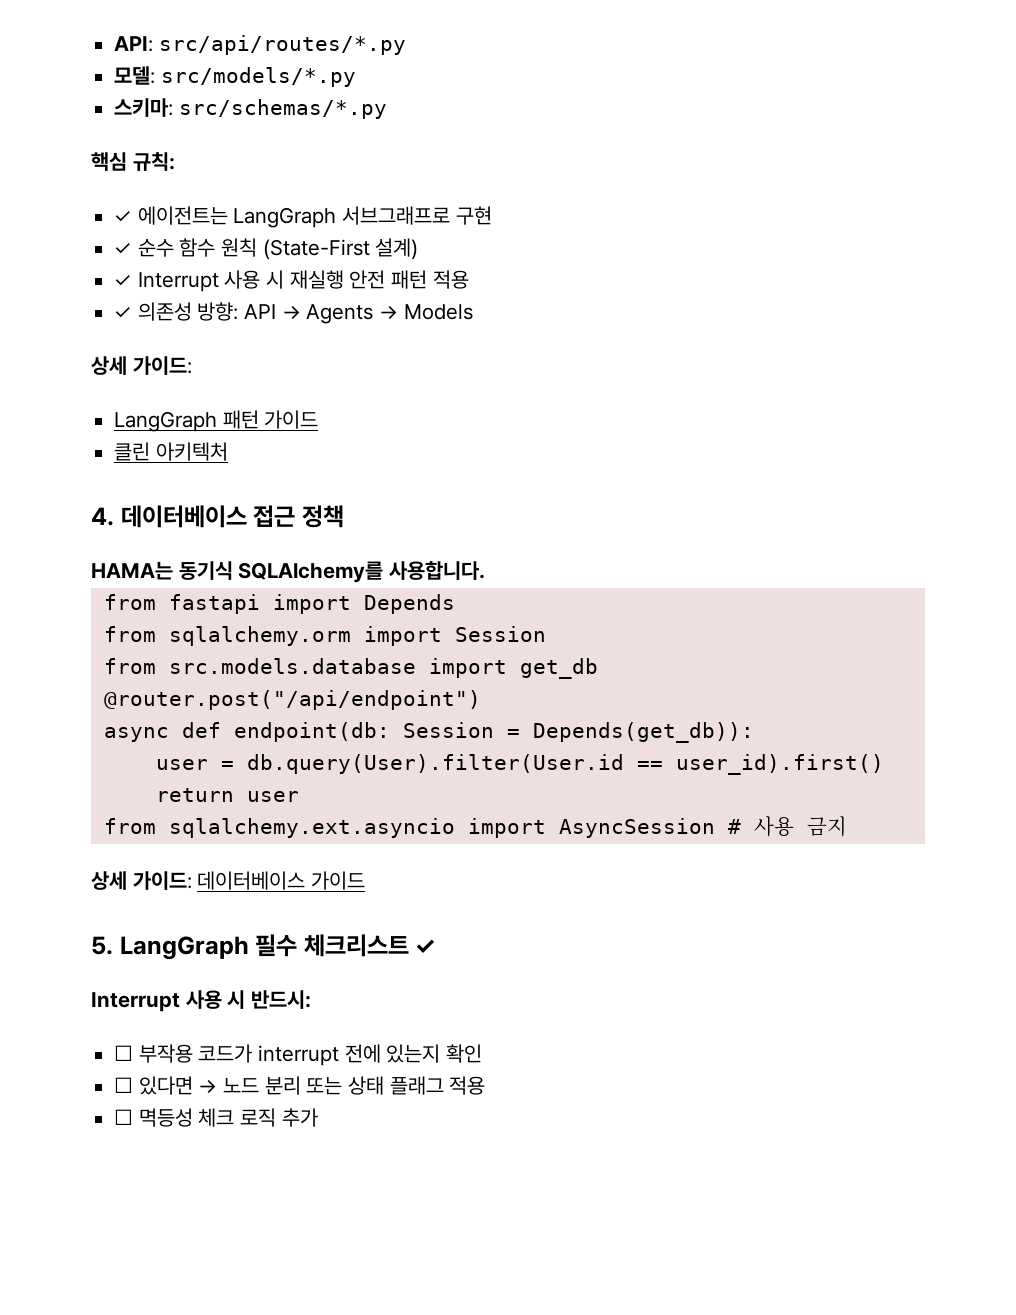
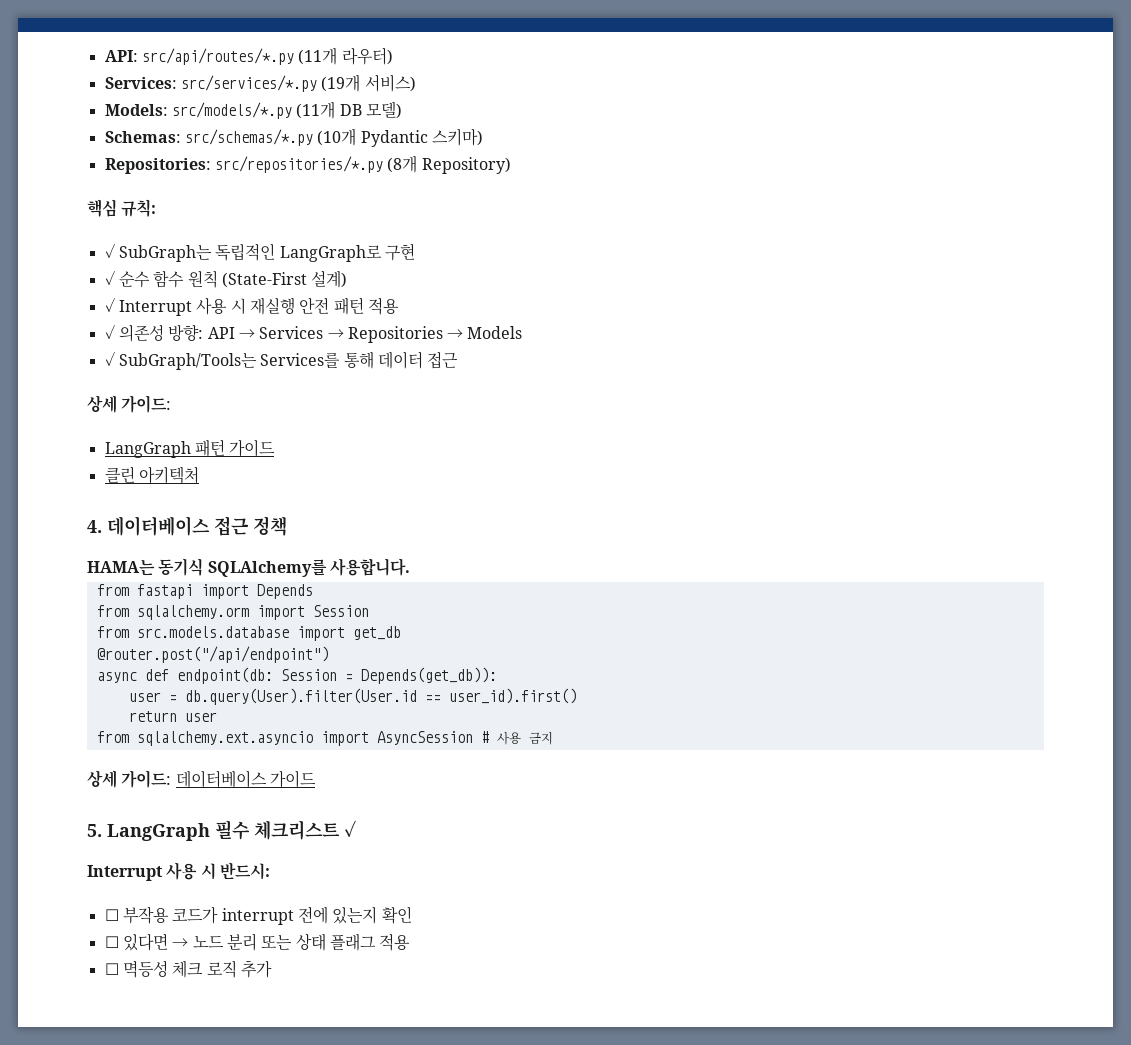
[114,66,356,87] [114,98,387,119] // 모델: src/models/*.py // 스키마: src/schemas/*.py -> [298,47,393,65] [104,74,416,92] [104,101,402,119] [104,128,483,147] [104,155,511,174] (11개 라우터) // Services: src/services/*.py (19개 서비스) // Models: src/models/*.py (11개 DB 모델) // Schemas: src/schemas/*.py (10개 Pydantic 스키마) // Repositories: src/repositories/*.py (8개 Repository)
[137,206,451,228] 에이전트는 LangGraph 서브그래프로 -> [118,243,382,262] SubGraph는 독립적인 LangGraph로
[306,304,374,324] Agents -> [259,326,443,343] Services → Repositories
(473, 312) none -> [104,351,459,370] // ✓ SubGraph/Tools는 Services를 통해 데이터 접근

